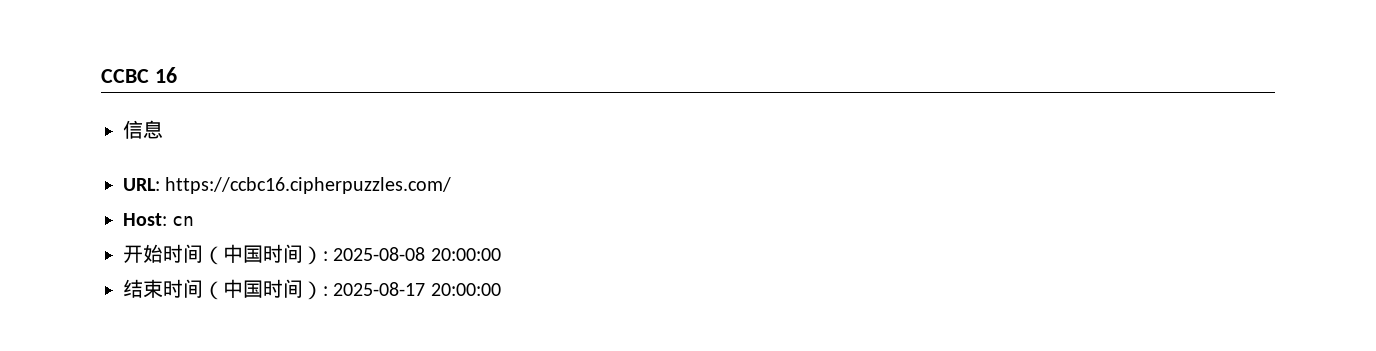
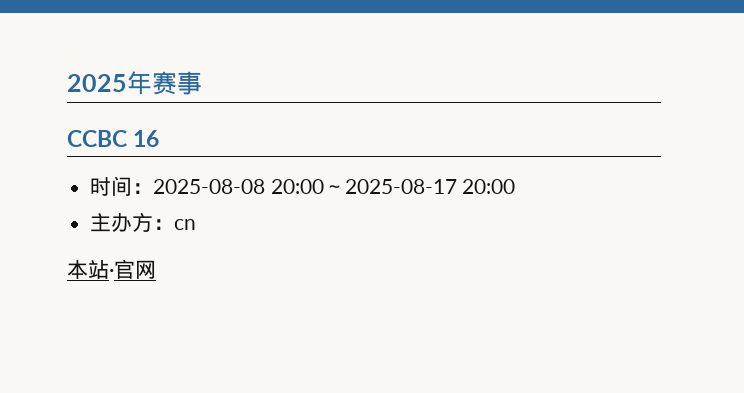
(101, 76) none -> [67,71,202,95] 2025年赛事 //
[123,120,163,139] [123,177,452,194] [123,213,195,226] [123,244,501,265] [123,279,501,300] 信息 // URL: https://ccbc16.cipherpuzzles.com/ // Host: cn // 开始时间（中国时间）: 2025-08-08 20:00:00 // 结束时间（中国时间）: 2025-08-17 20:00:00 -> [90,176,516,196] [90,212,197,232] [67,259,156,279] 时间：2025-08-08 20:00～2025-08-17 20:00 // 主办方：cn // 本站·官网

